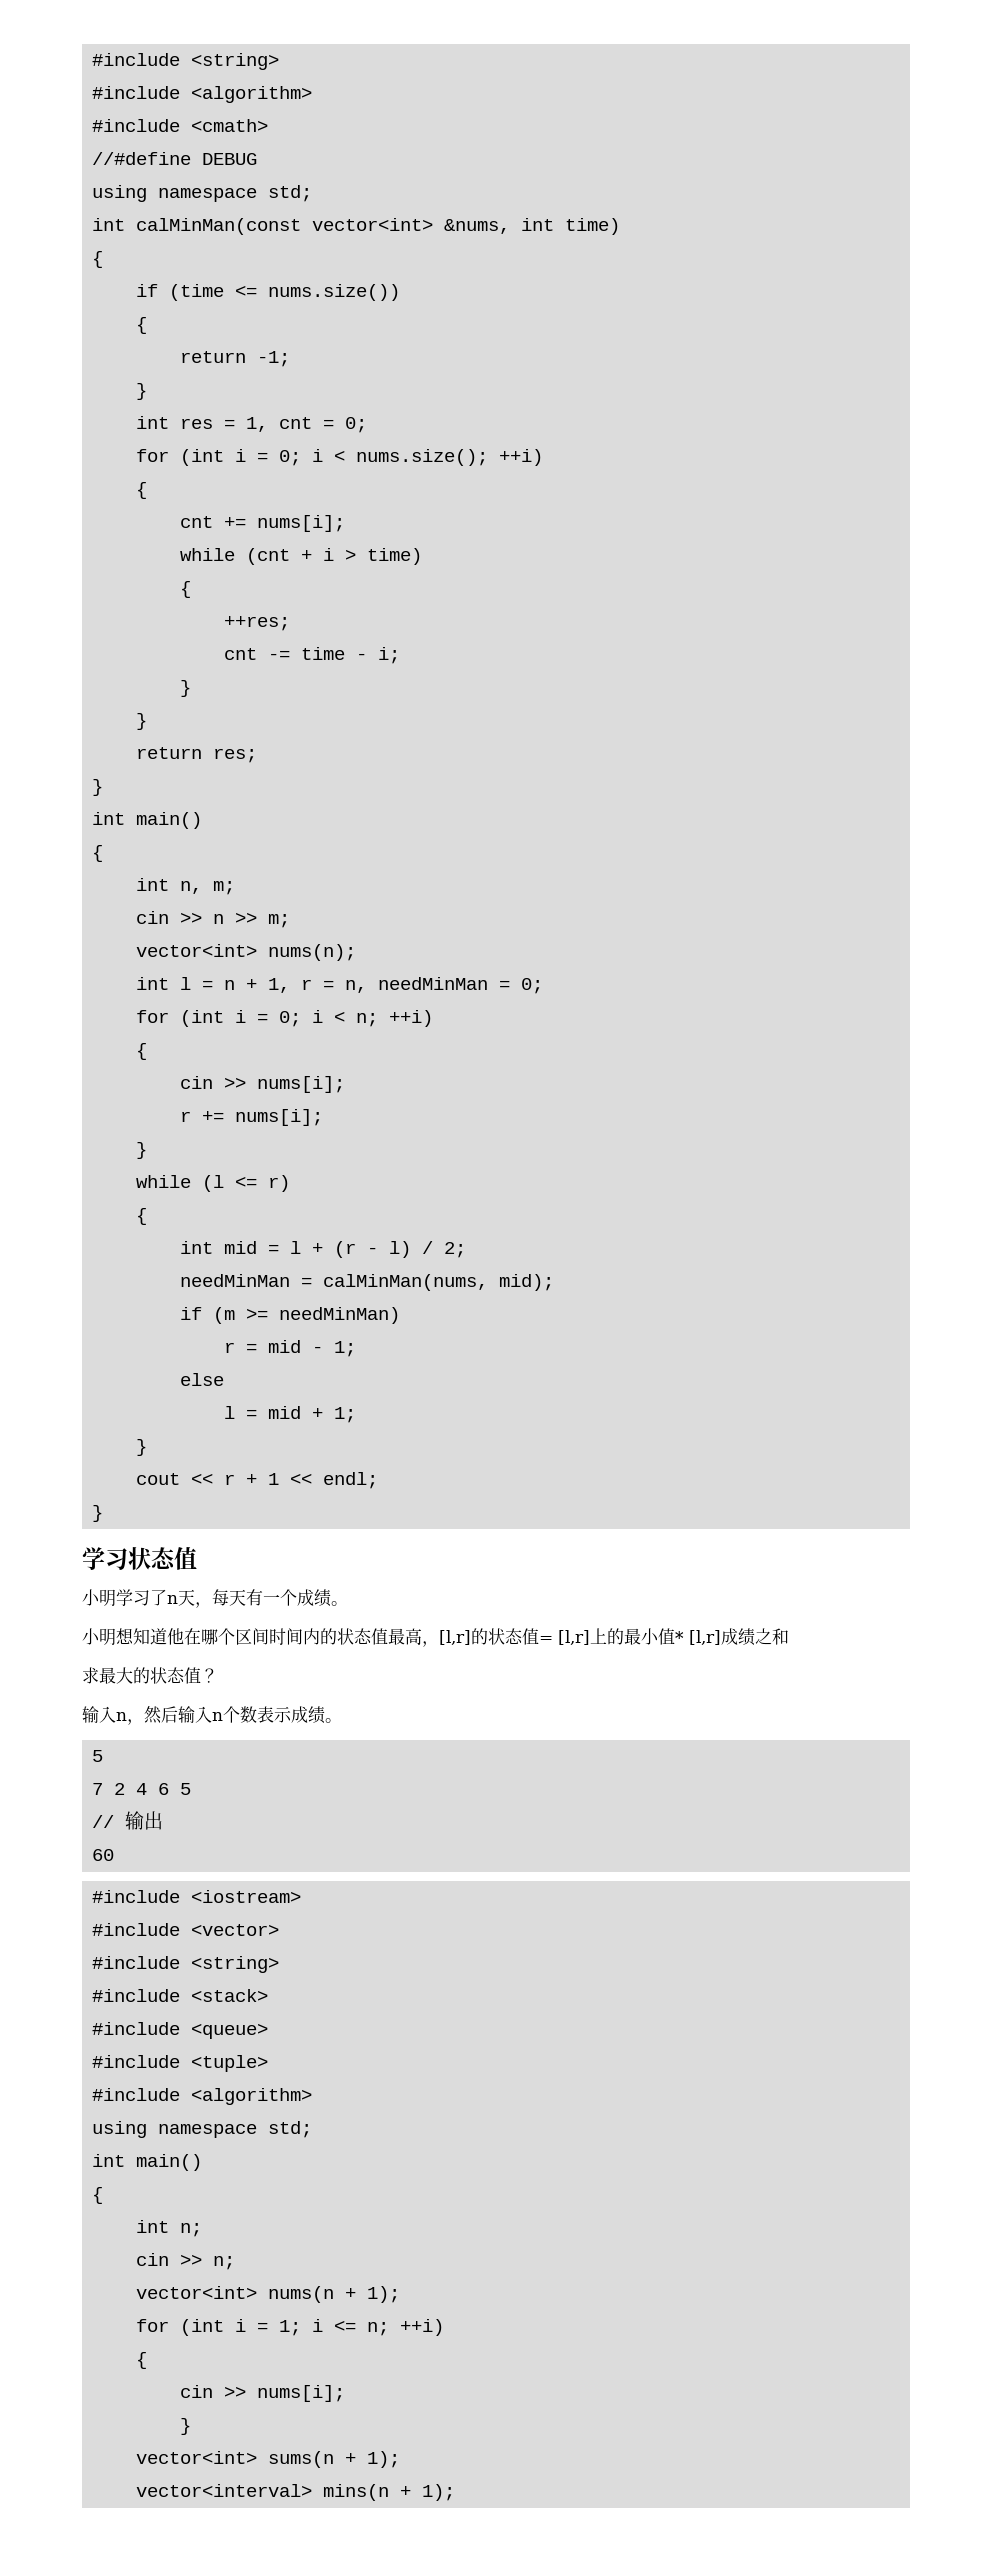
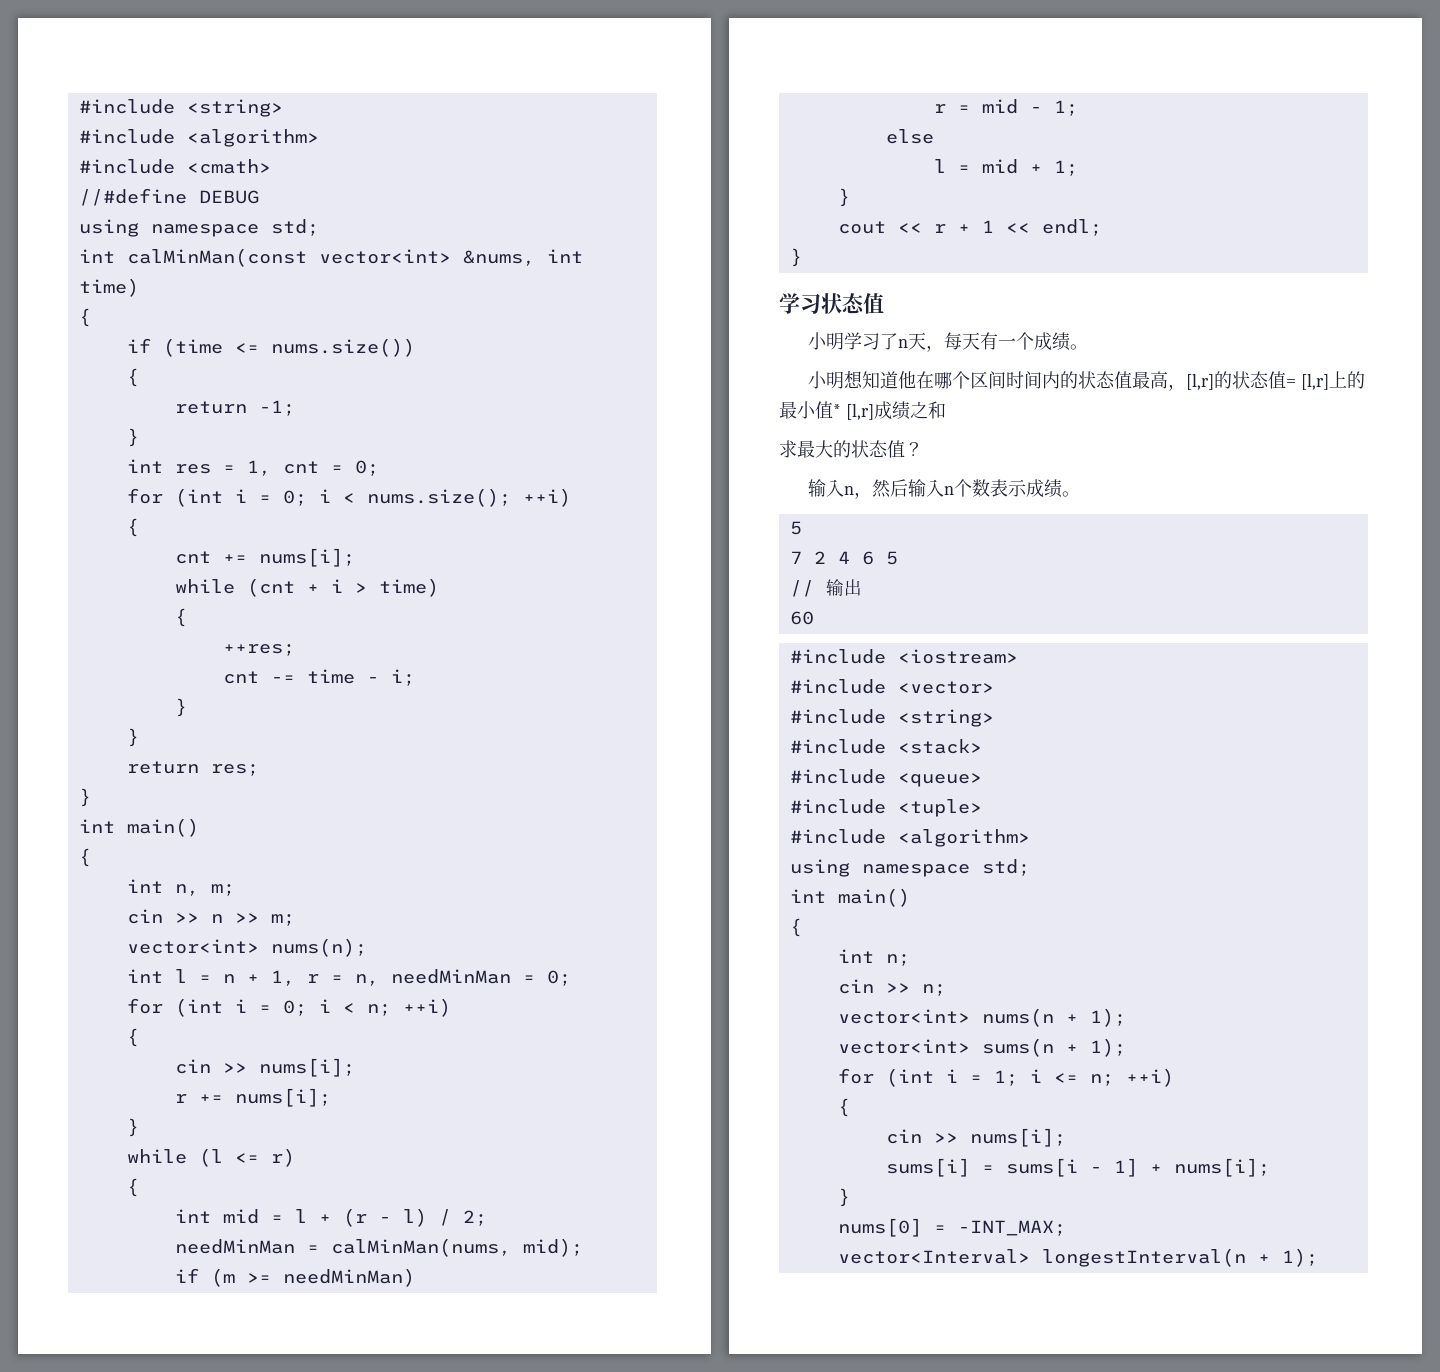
(401, 2294) none -> [837,1038,1126,1057] // vector<int> sums(n + 1);
[180,2418,192,2435] [136,2451,401,2468] [136,2484,390,2501] } // vector<int> sums(n + 1); // vector<interval> mins(n -> [885,1158,1270,1177] [837,1188,850,1207] [837,1218,1066,1237] [837,1248,1246,1267] sums[i] = sums[i - 1] + nums[i]; // } // nums[0] = -INT_MAX; // vector<Interval> longestInterval(n

